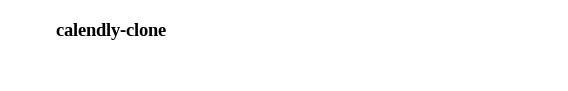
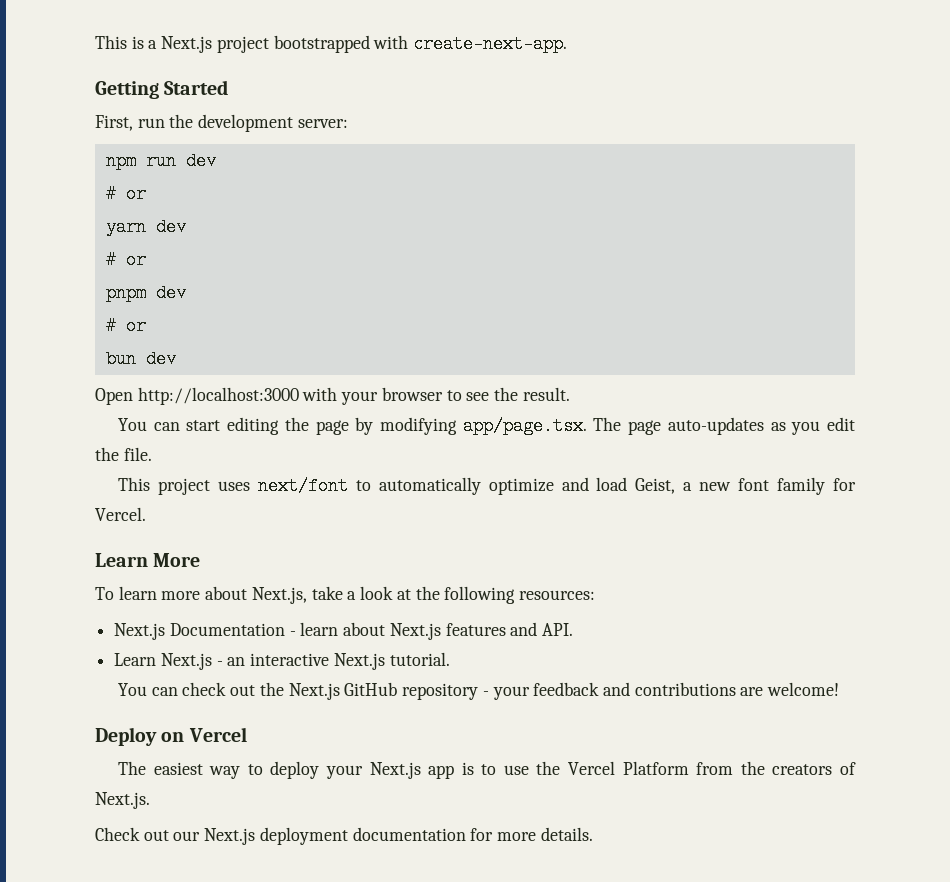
[56,23,166,40] calendly-clone -> [95,35,568,53] [95,80,229,99] [95,114,348,132] [105,152,216,170] [105,185,146,203] [105,218,186,236] [105,251,146,269] [105,284,186,302] [105,317,146,335] [105,350,176,368] [95,387,570,405] [118,417,856,435] [95,447,152,461] [118,477,856,495] [95,507,146,521] [95,553,201,567] [95,586,595,604] [114,622,574,640] [114,652,450,670] [118,682,840,700] [95,727,247,746] [118,761,856,779] [95,792,150,809] [95,827,593,845] This is a Next.js project bootstrapped with create-next-app. // Getting Started // First, run the development server: // npm run dev // # or // yarn dev // # or // pnpm dev // # or // bun dev // Open http://localhost:3000 with your browser to see the result. // You can start editing the page by modifying app/page.tsx. The page auto-updates as you edit the file. // This project uses next/font to automatically optimize and load Geist, a new font family for Vercel. // Learn More // To learn more about Next.js, take a look at the following resources: // Next.js Documentation - learn about Next.js features and API. // Learn Next.js - an interactive Next.js tutorial. // You can check out the Next.js GitHub repository - your feedback and contributions are welcome! // Deploy on Vercel // The easiest way to deploy your Next.js app is to use the Vercel Platform from the creators of Next.js. // Check out our Next.js deployment documentation for more details.

